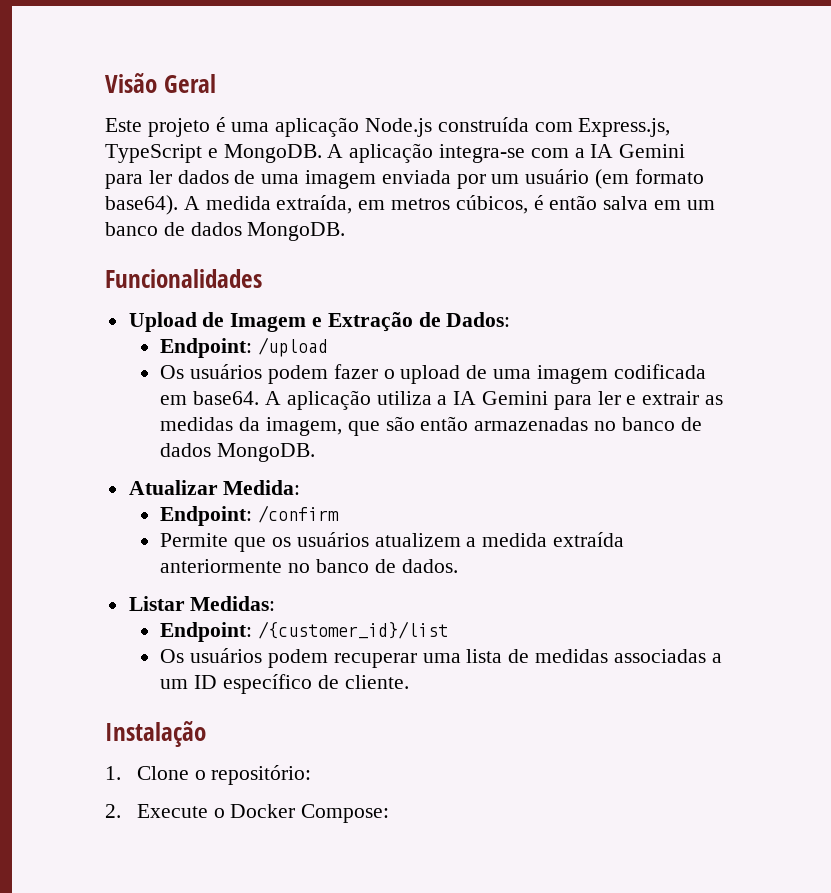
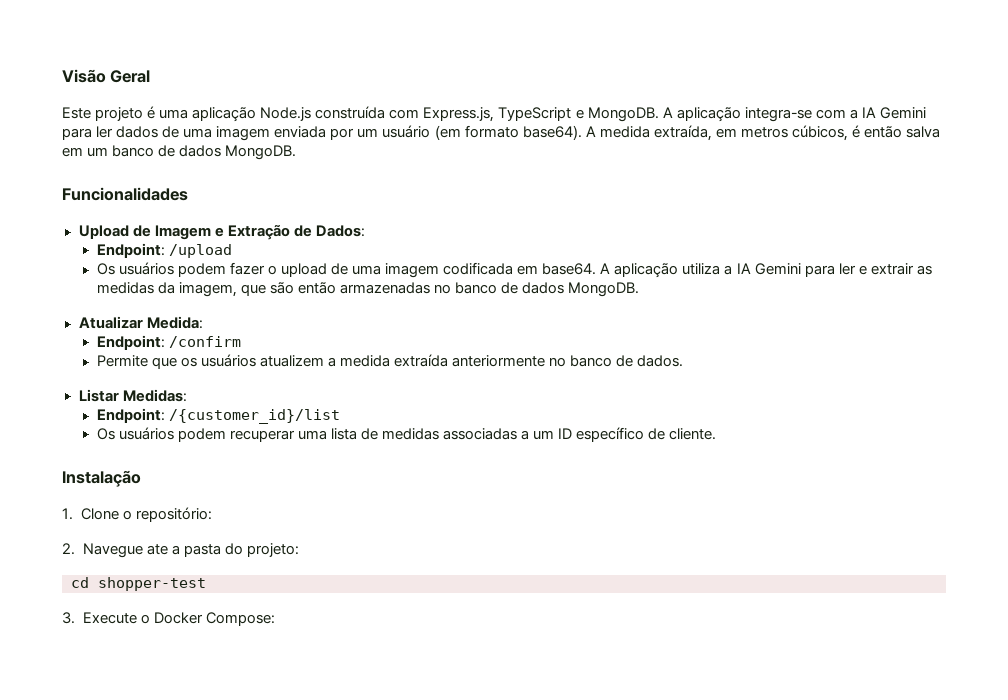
(121, 811) none -> [82,543,299,558] [71,577,206,591] [62,612,75,624] Navegue ate a pasta do projeto: // cd shopper-test // 3.

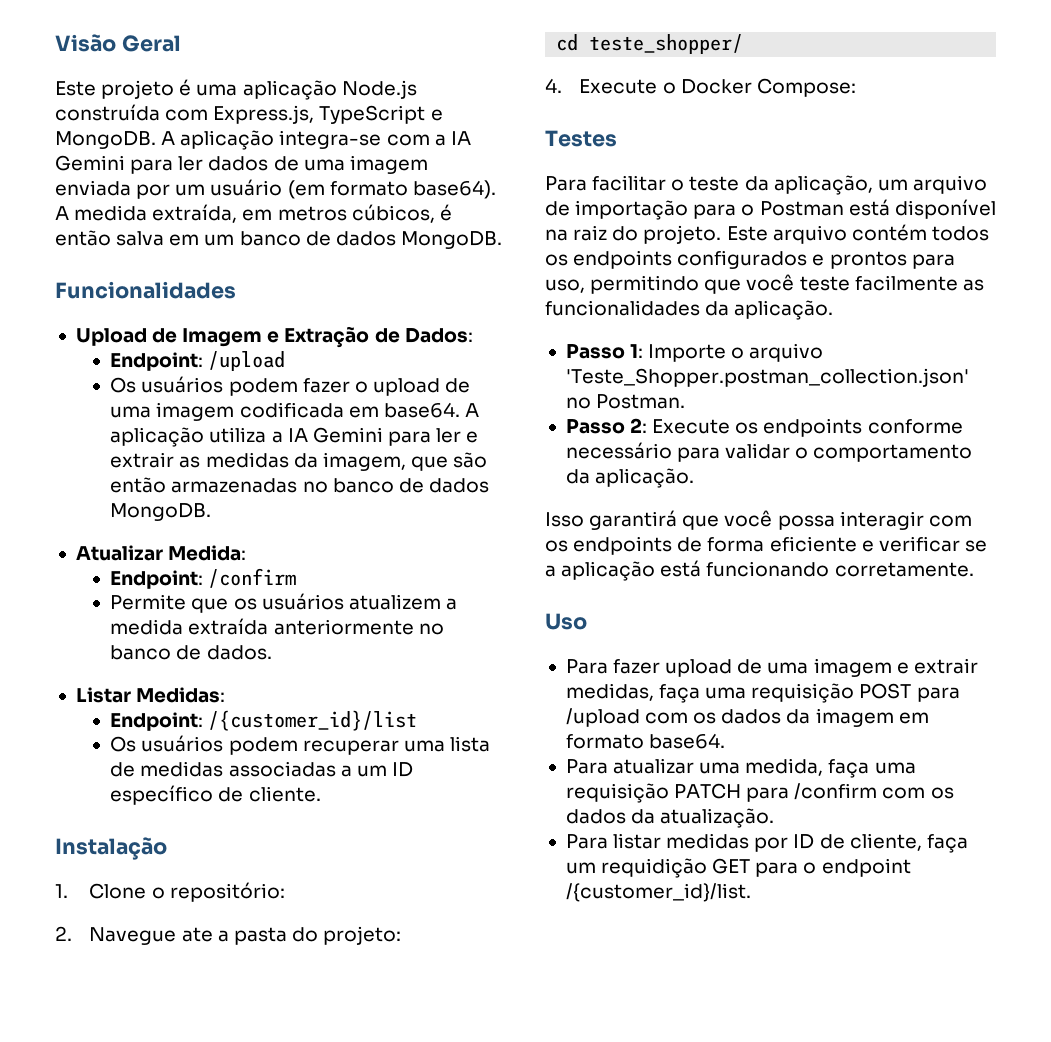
[98,577,206,591] [62,612,75,624] shopper-test // 3. -> [589,34,744,54] [545,78,562,93] teste_shopper/ // 4.
(275, 619) none -> [545,130,617,147] [545,175,987,195] [545,199,996,220] [545,224,989,244] [545,250,955,269] [545,274,984,294] [545,300,834,320] [565,343,824,362] [565,368,969,387] [565,394,686,409] [565,418,963,437] [565,442,973,462] [565,468,695,488] [545,510,972,530] [545,536,987,555] [545,560,974,581] [545,613,587,630] [565,658,978,677] [565,683,960,703] [565,708,929,727] [565,733,726,749] [565,758,916,778] [565,783,954,803] [565,808,775,828] [565,833,968,853] [565,858,911,878] [565,883,751,902] // Testes // Para facilitar o teste da aplicação, um arquivo de importação para o Postman está disponível na raiz do projeto. Este arquivo contém todos os endpoints configurados e prontos para uso, permitindo que você teste facilmente as funcionalidades da aplicação. // Passo 1: Importe o arquivo 'Teste_Shopper.postman_collection.json' no Postman. // Passo 2: Execute os endpoints conforme necessário para validar o comportamento da aplicação. // Isso garantirá que você possa interagir com os endpoints de forma eficiente e verificar se a aplicação está funcionando corretamente. // Uso // Para fazer upload de uma imagem e extrair medidas, faça uma requisição POST para /upload com os dados da imagem em formato base64. // Para atualizar uma medida, faça uma requisição PATCH para /confirm com os dados da atualização. // Para listar medidas por ID de cliente, faça um requidição GET para o endpoint /{customer_id}/list.

